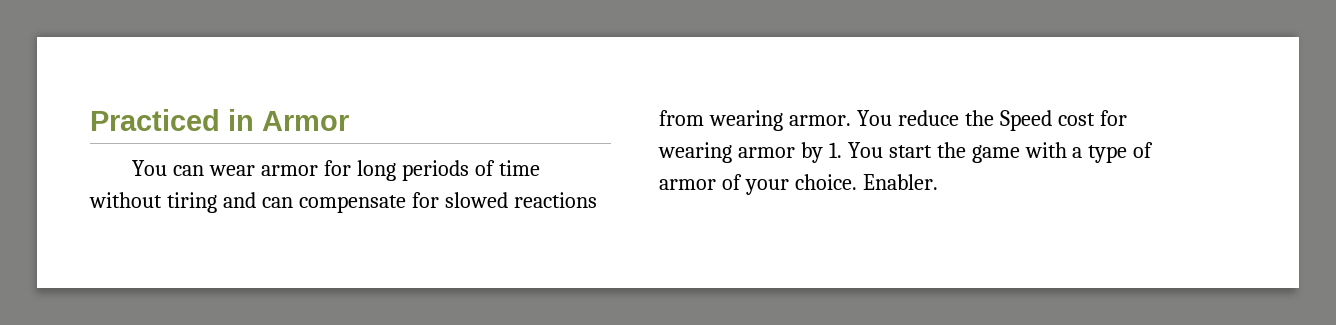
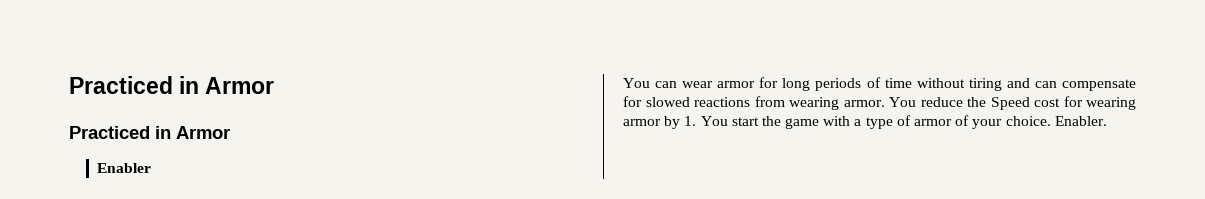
[90,109,349,131] Practiced in Armor -> [69,76,275,94] [69,126,230,139] [97,163,152,173] Practiced in Armor // Practiced in Armor // Enabler

